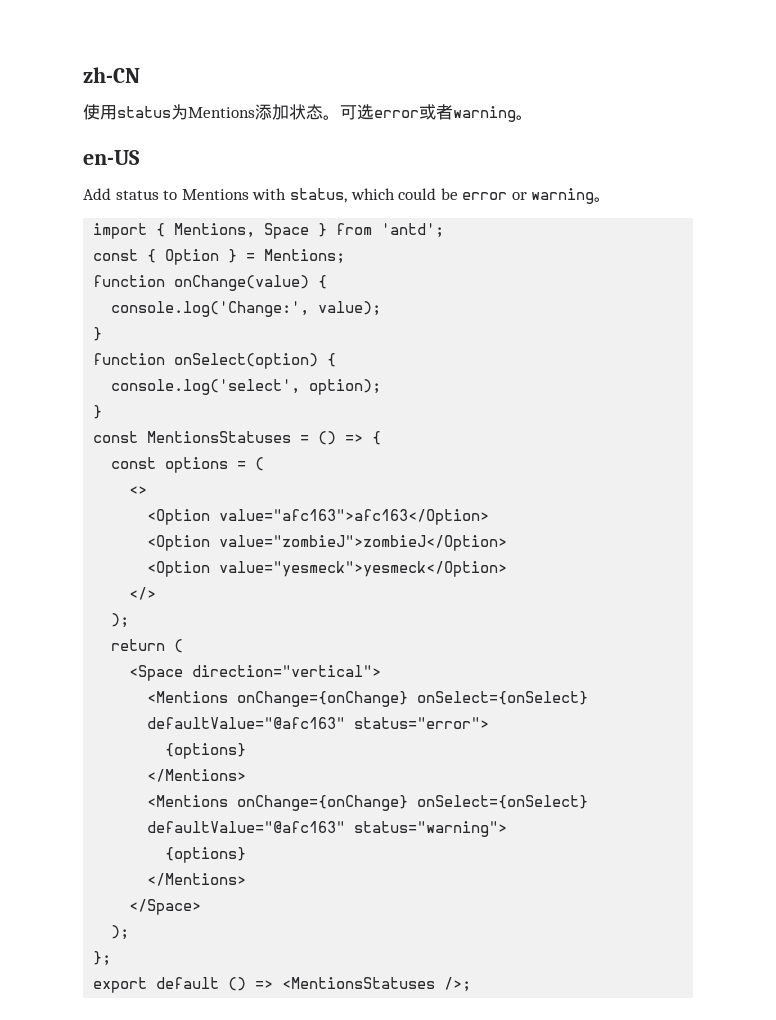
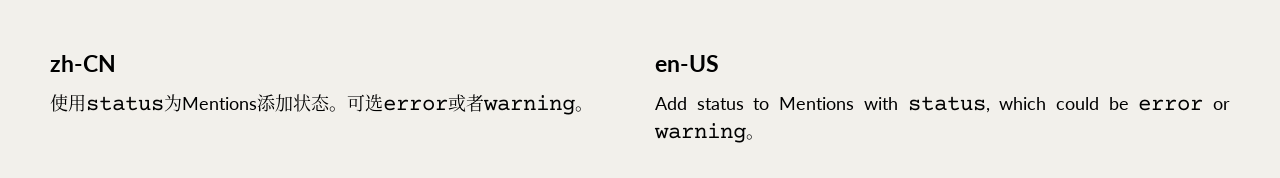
[93,223,445,239] [93,249,346,265] [93,275,328,291] [111,301,382,317] [93,327,103,341] [93,353,337,369] [111,379,382,395] [93,405,103,419] [93,431,382,445] [111,457,265,473] [129,486,148,495] [147,509,490,525] [147,535,508,551] [147,561,508,577] [129,587,157,600] [111,613,130,628] [111,639,184,653] [129,665,382,681] [147,691,589,707] [147,717,490,729] [165,743,247,759] [147,769,247,782] [147,795,589,811] [147,821,508,837] [165,847,247,863] [147,873,247,886] [129,899,202,915] [111,925,130,940] [93,951,112,966] [93,977,472,993] // import { Mentions, Space } from 'antd'; // const { Option } = Mentions; // function onChange(value) { // console.log('Change:', value); // } // function onSelect(option) { // console.log('select', option); // } // const MentionsStatuses = () => { // const options = ( // <> // <Option value="afc163">afc163</Option> // <Option value="zombieJ">zombieJ</Option> // <Option value="yesmeck">yesmeck</Option> // </> // ); // return ( // <Space direction="vertical"> // <Mentions onChange={onChange} onSelect={onSelect} defaultValue="@afc163" status="error"> // {options} // </Mentions> // <Mentions onChange={onChange} onSelect={onSelect} defaultValue="@afc163" status="warning"> // {options} // </Mentions> // </Space> // ); // }; // export default () => <MentionsStatuses />; -> (764, 137) none

